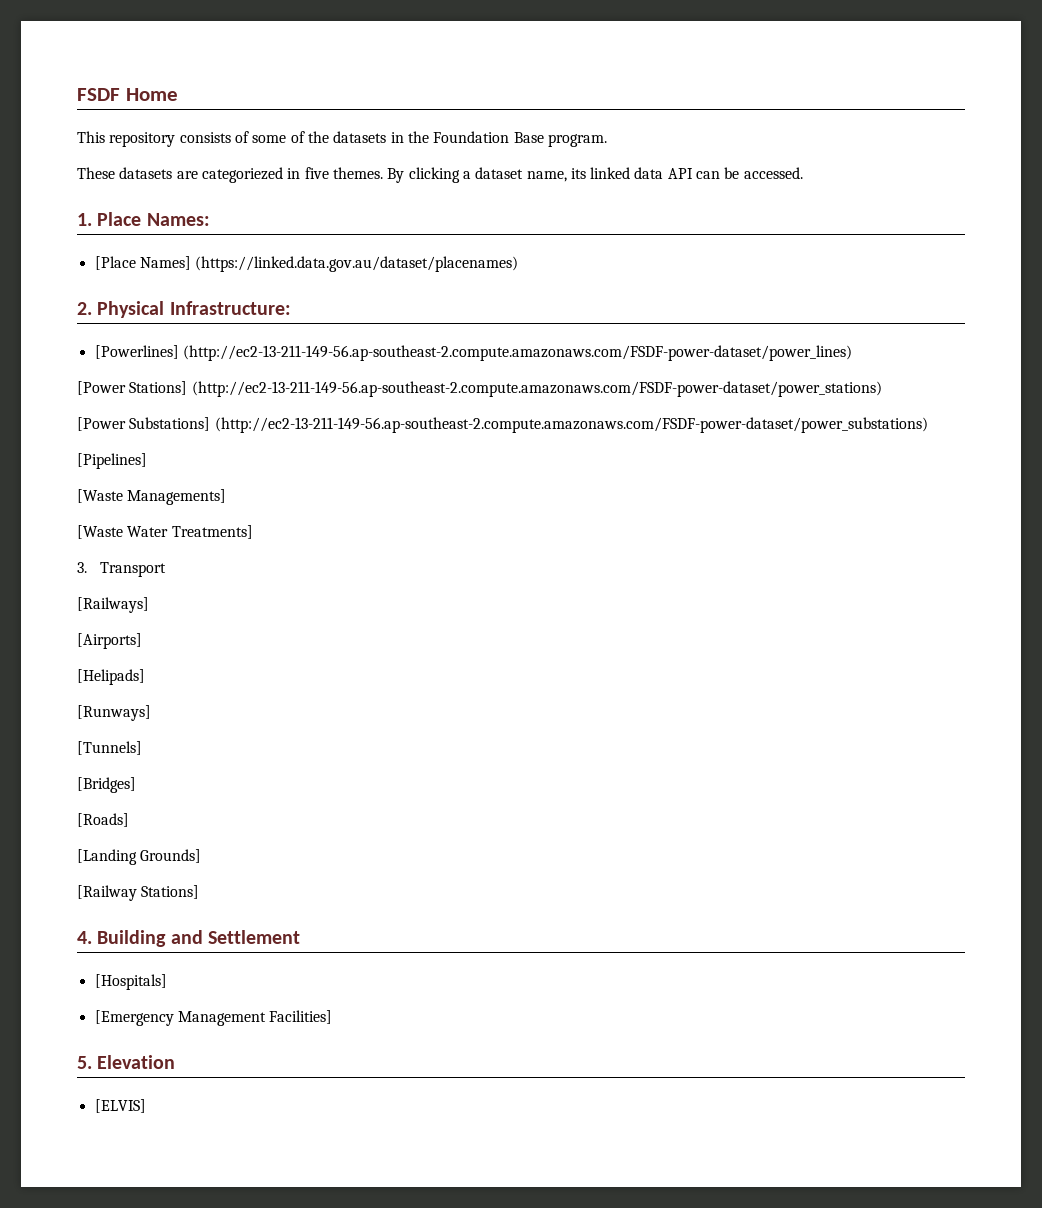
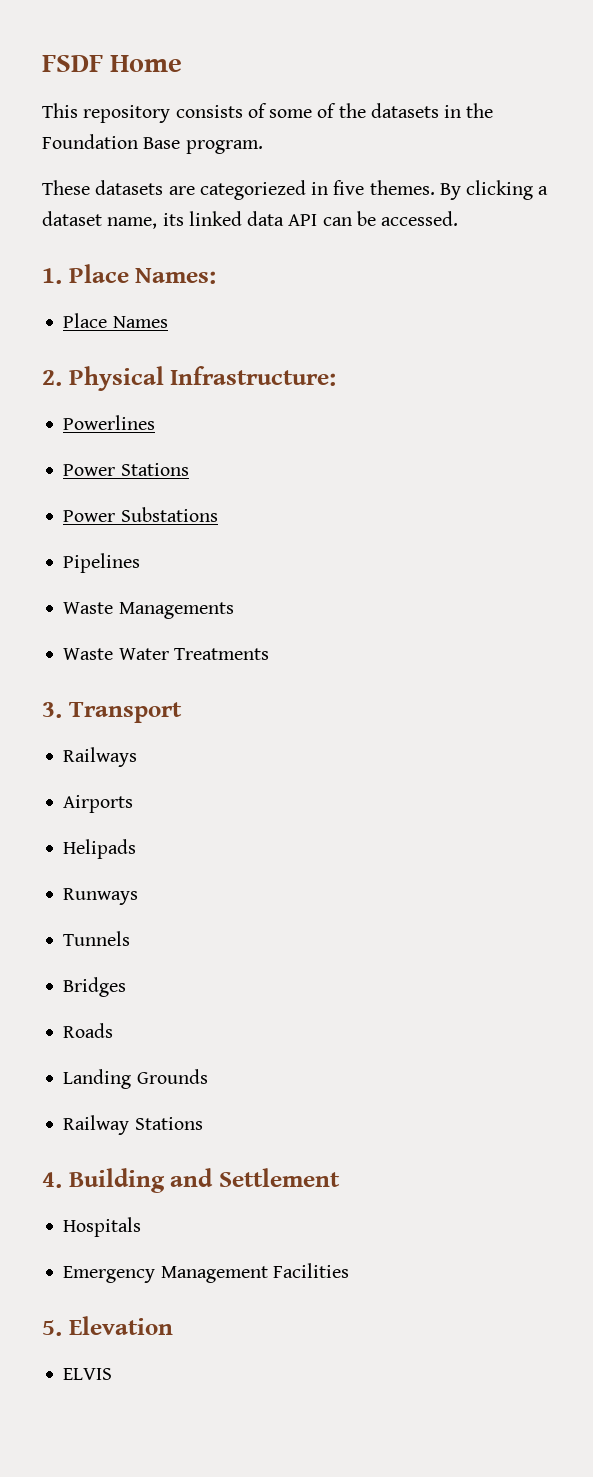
[94,256,519,272] [Place Names] (https://linked.data.gov.au/dataset/placenames) -> [63,313,168,328] Place Names
[94,345,852,361] [77,381,882,397] [77,417,928,433] [77,453,147,469] [77,489,227,505] [77,525,253,539] [77,562,167,577] [77,597,149,613] [77,633,142,649] [77,669,145,685] [77,705,151,721] [77,741,142,755] [77,777,136,793] [77,813,129,827] [77,849,202,865] [77,885,200,901] [Powerlines] (http://ec2-13-211-149-56.ap-southeast-2.compute.amazonaws.com/FSDF-power-dataset/power_lines) // [Power Stations] (http://ec2-13-211-149-56.ap-southeast-2.compute.amazonaws.com/FSDF-power-dataset/power_stations) // [Power Substations] (http://ec2-13-211-149-56.ap-southeast-2.compute.amazonaws.com/FSDF-power-dataset/power_substations) // [Pipelines] // [Waste Managements] // [Waste Water Treatments] // 3. Transport // [Railways] // [Airports] // [Helipads] // [Runways] // [Tunnels] // [Bridges] // [Roads] // [Landing Grounds] // [Railway Stations] -> [63,415,156,430] [63,463,189,476] [63,507,218,522] [63,553,141,573] [63,602,234,619] [63,648,269,660] [42,702,182,723] [63,747,138,767] [63,795,134,813] [63,839,137,859] [63,888,139,905] [63,931,131,946] [63,977,127,997] [63,1023,114,1038] [63,1069,208,1089] [63,1115,203,1135] Powerlines // Power Stations // Power Substations // Pipelines // Waste Managements // Waste Water Treatments // 3. Transport // Railways // Airports // Helipads // Runways // Tunnels // Bridges // Roads // Landing Grounds // Railway Stations
[94,974,167,990] [94,1010,333,1026] [Hospitals] // [Emergency Management Facilities] -> [63,1217,142,1237] [63,1263,349,1283] Hospitals // Emergency Management Facilities
[94,1099,146,1113] [ELVIS] -> [63,1368,113,1380] ELVIS

